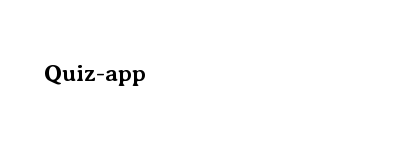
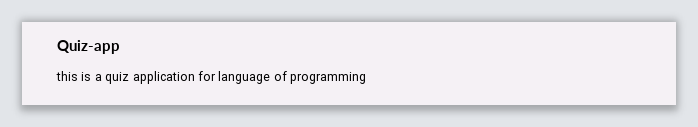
(146, 75) none -> [56,71,366,84] // this is a quiz application for language of programming

